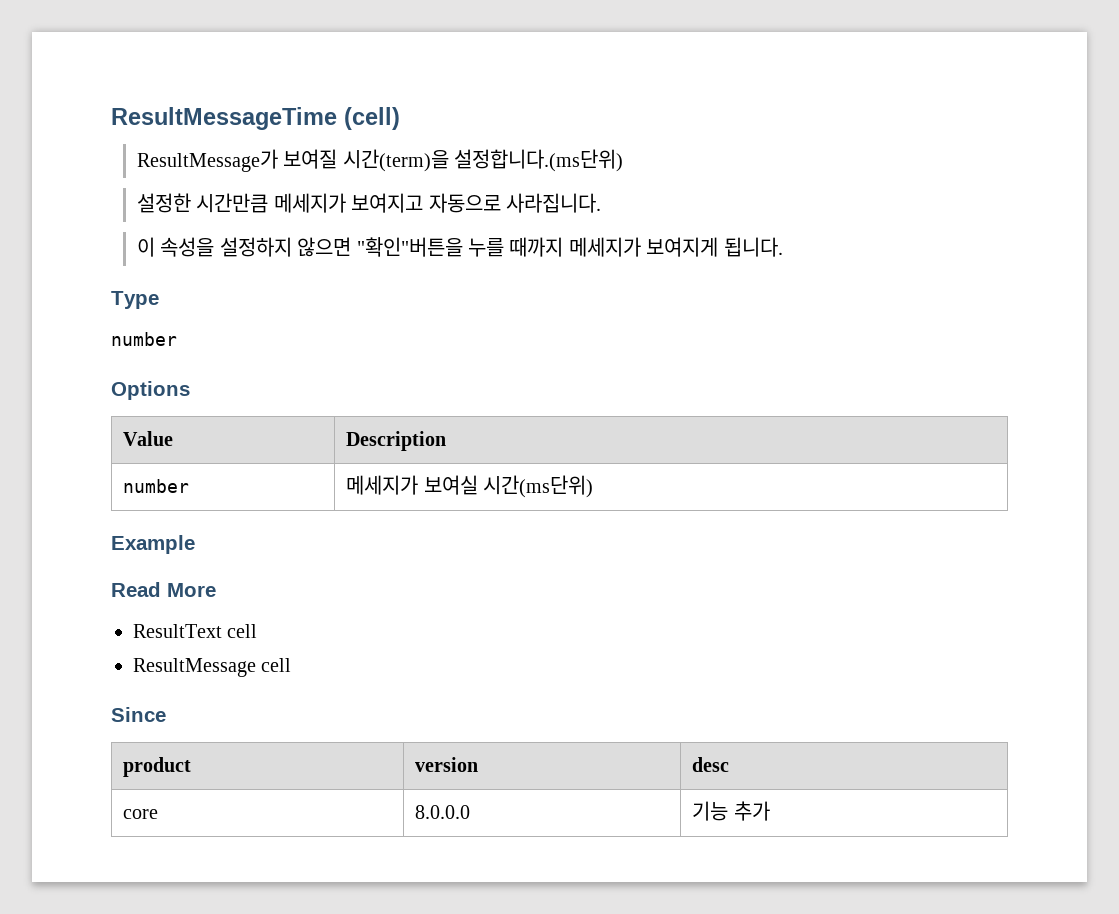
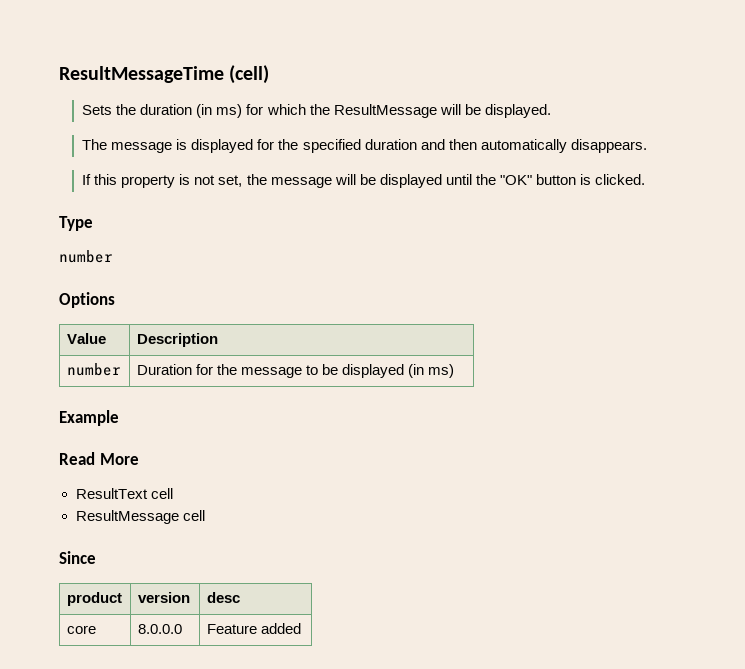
[136,149,624,172] [136,193,601,213] [136,237,783,257] ResultMessage가 보여질 시간(term)을 설정합니다.(ms단위) // 설정한 시간만큼 메세지가 보여지고 자동으로 사라집니다. // 이 속성을 설정하지 않으면 "확인"버튼을 누를 때까지 메세지가 보여지게 됩니다. -> [82,104,551,118] [82,139,647,153] [82,174,646,188] Sets the duration (in ms) for which the ResultMessage will be displayed. // The message is displayed for the specified duration and then automatically disappears. // If this property is not set, the message will be displayed until the "OK" button is clicked.
[346,475,593,498] 메세지가 보여실 시간(ms단위) -> [136,364,455,378] Duration for the message to be displayed (in ms)
[692,801,770,821] 기능 추가 -> [206,623,301,634] Feature added

